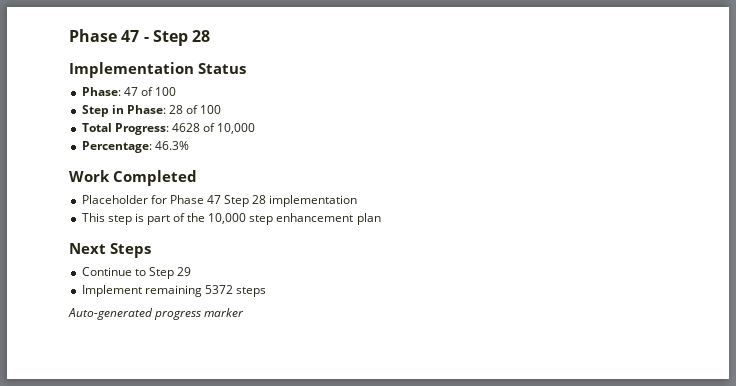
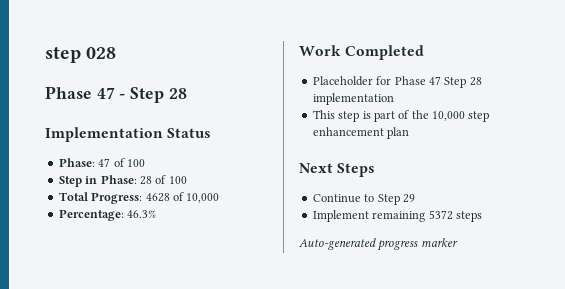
(69, 35) none -> [45,46,117,63] step 028 //

